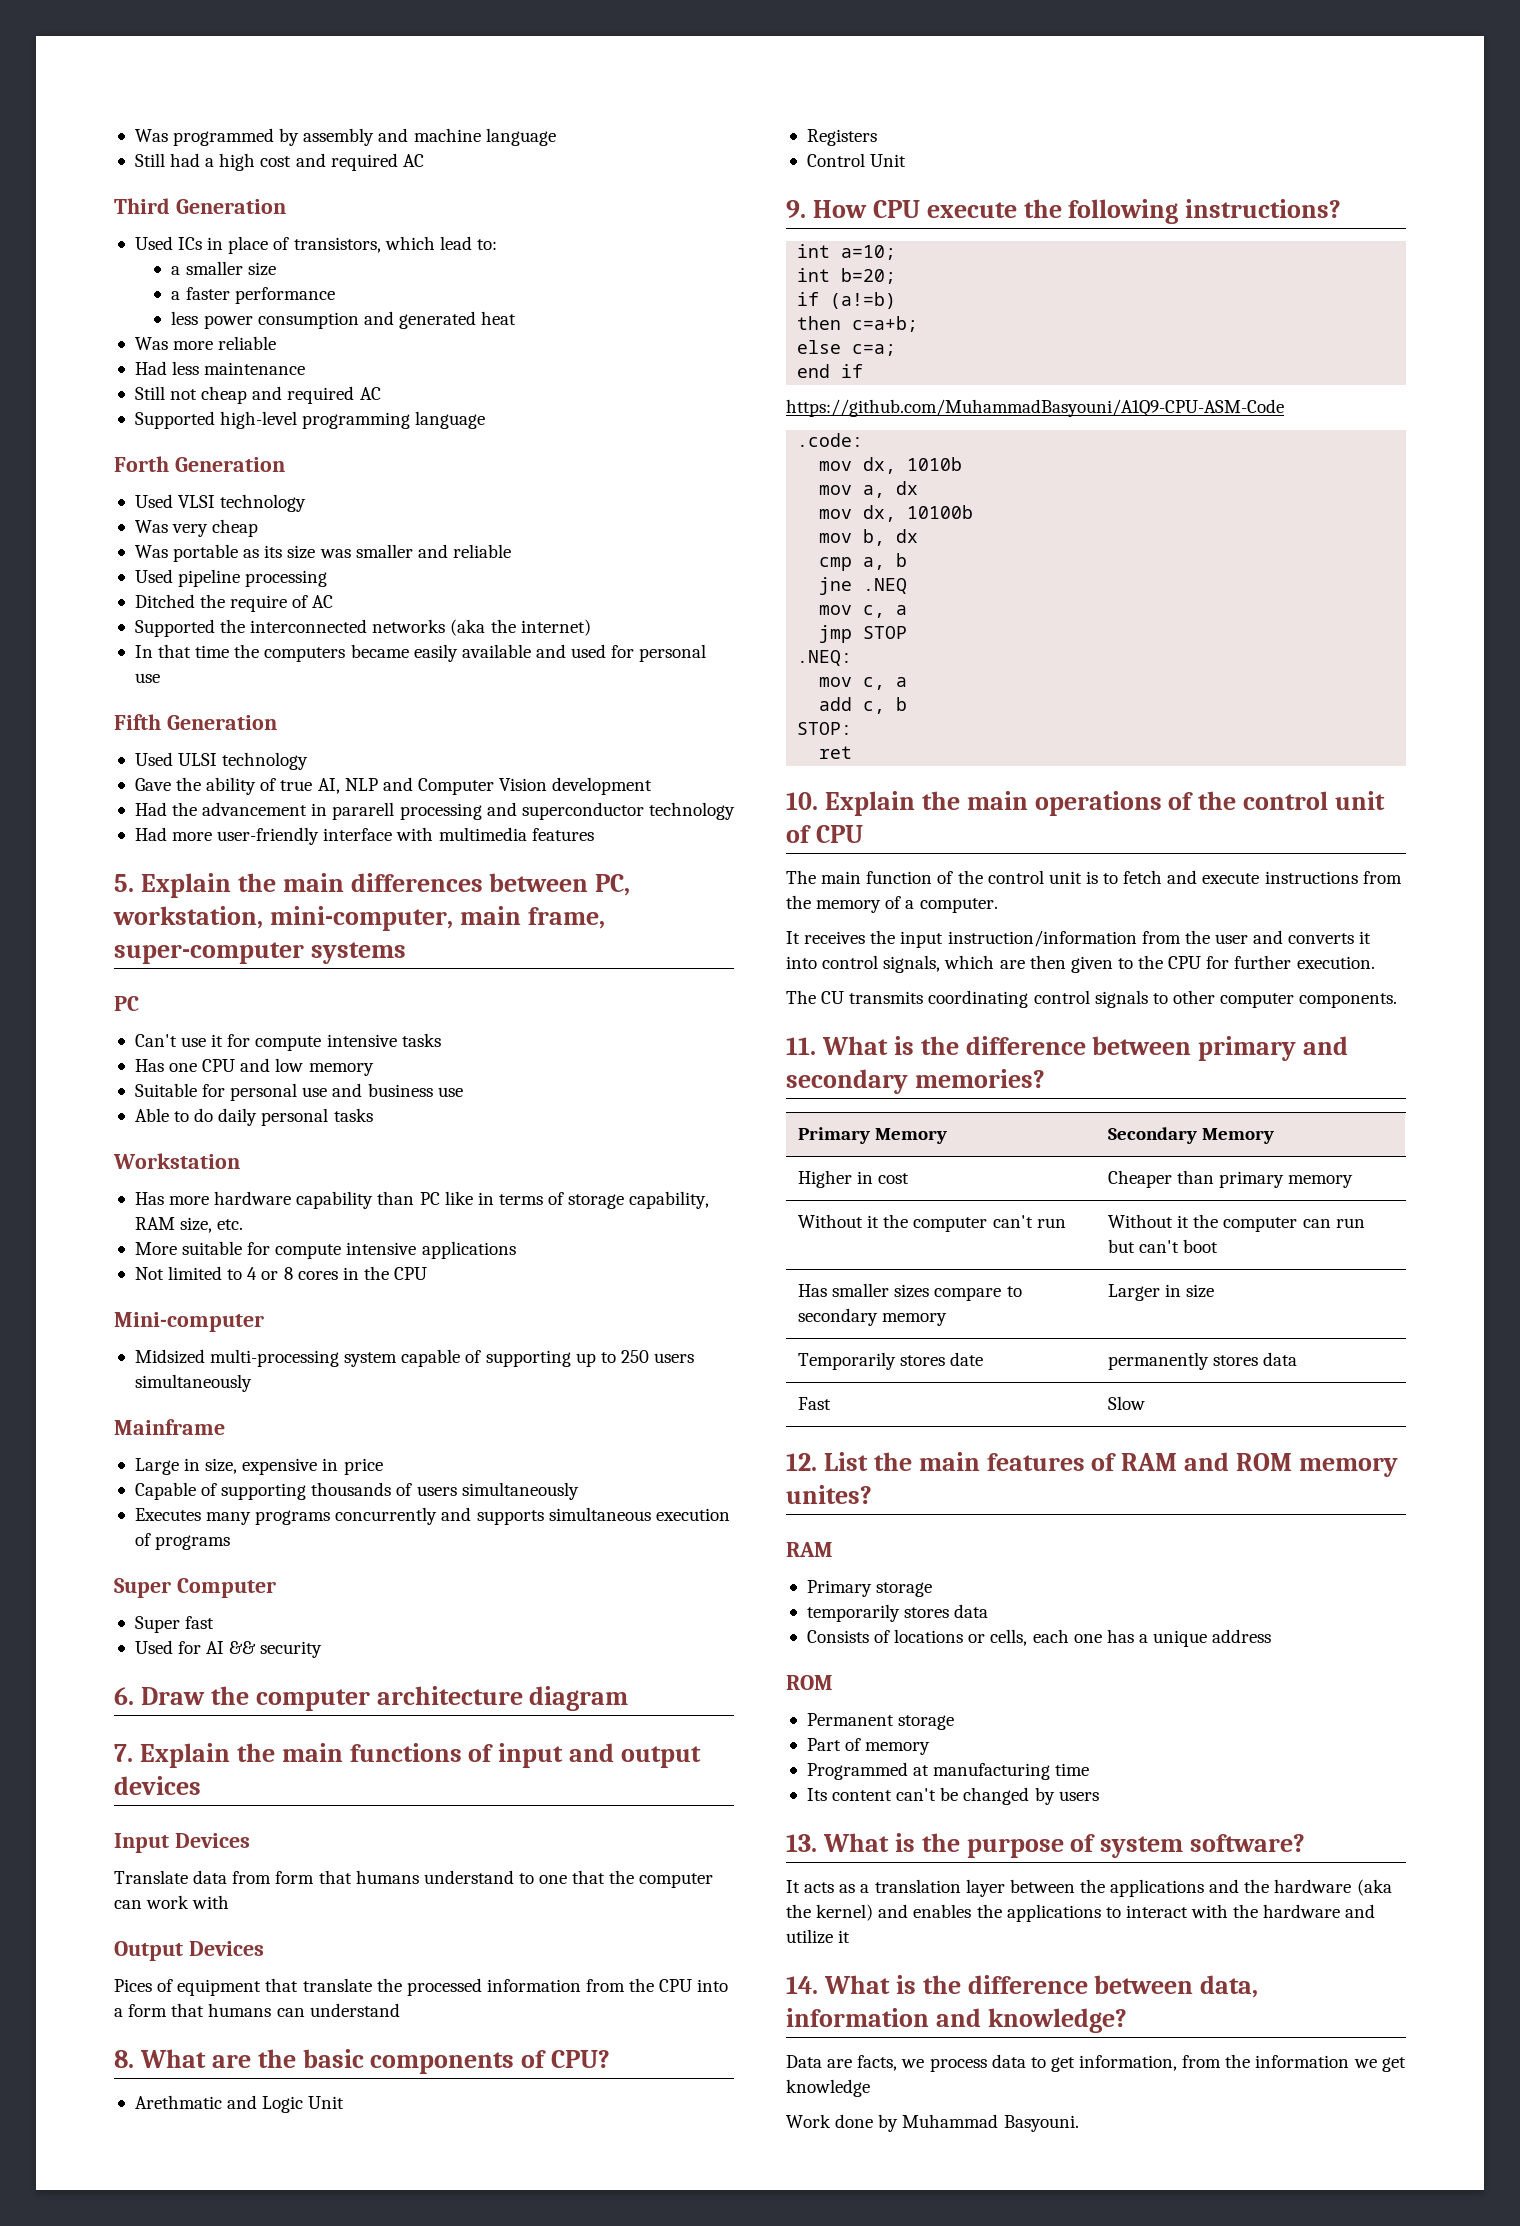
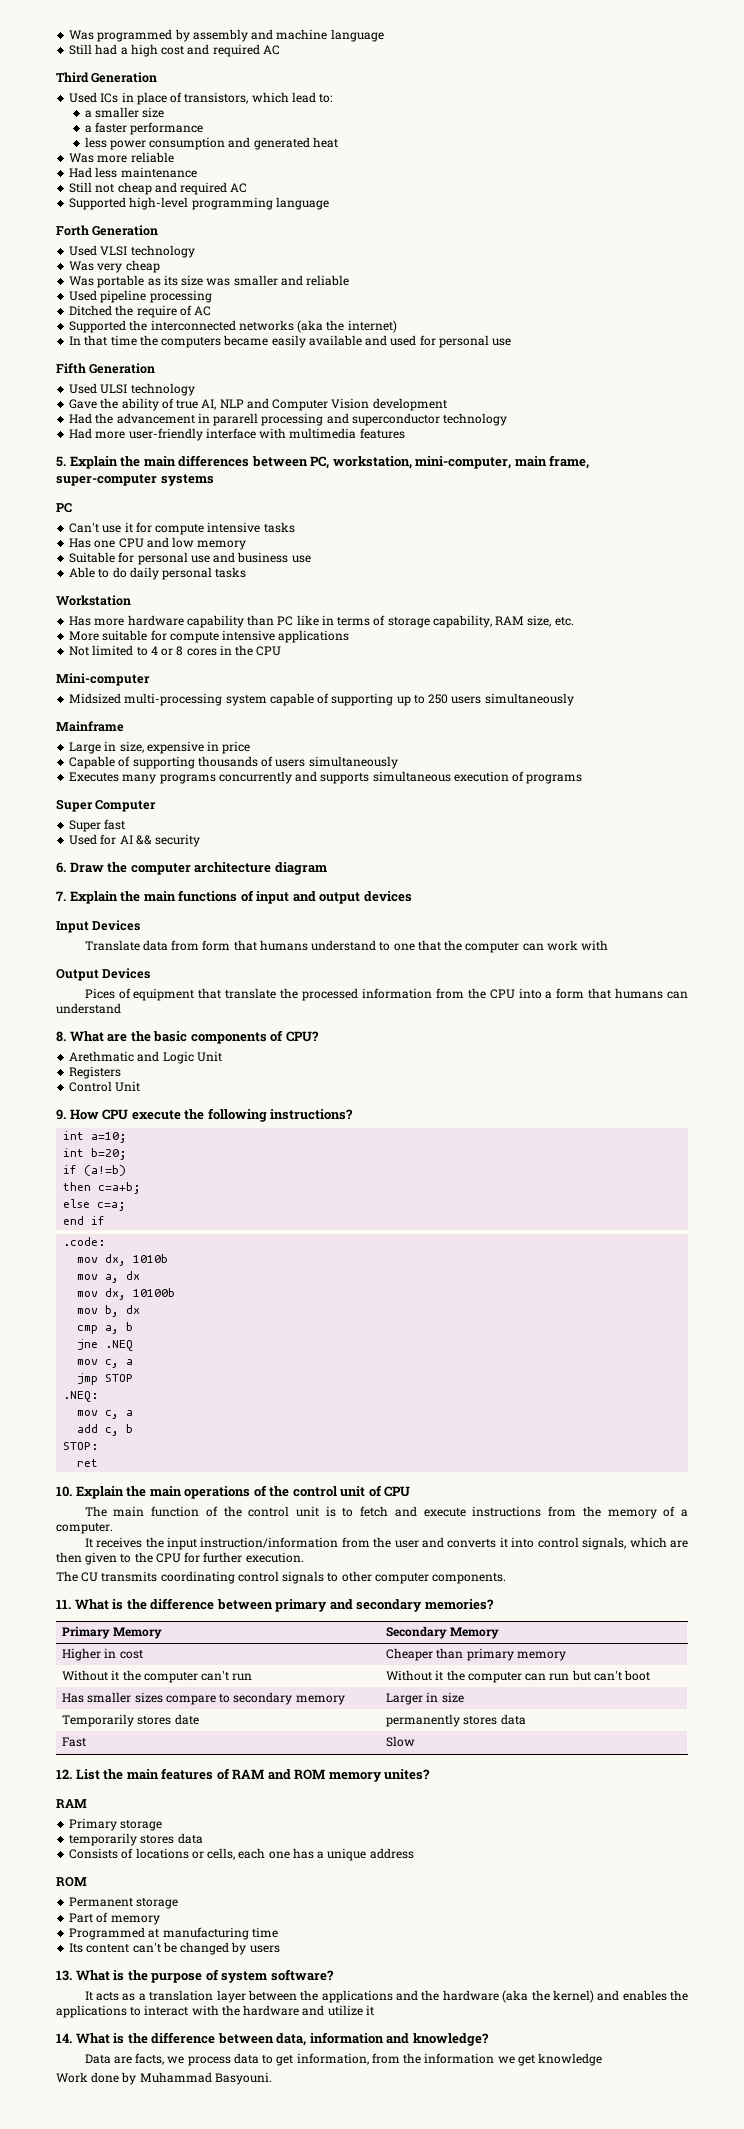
[786,399,1284,417] // https://github.com/MuhammadBasyouni/A1Q9-CPU-ASM-Code -> (106, 1220) none

